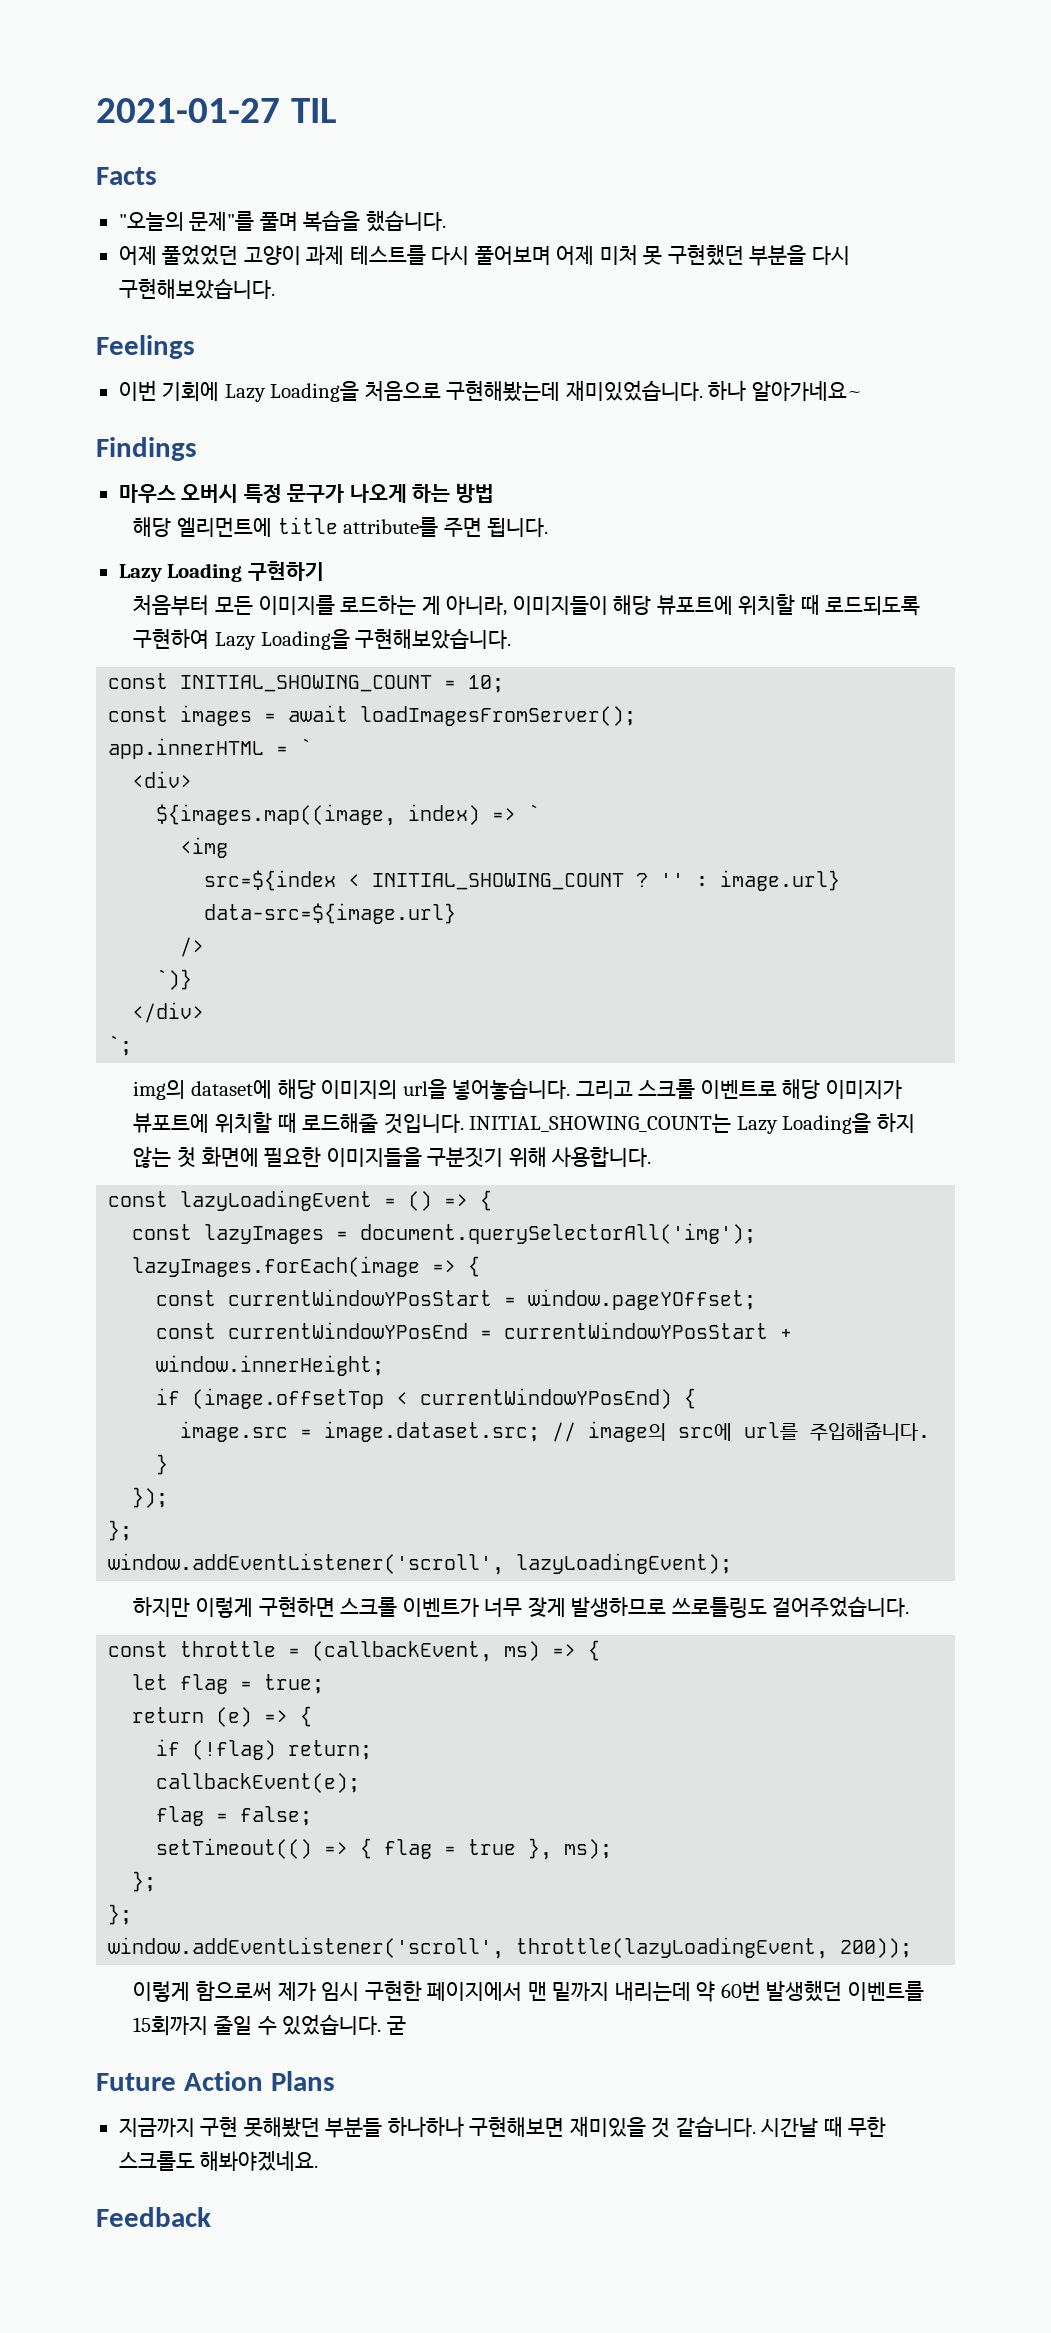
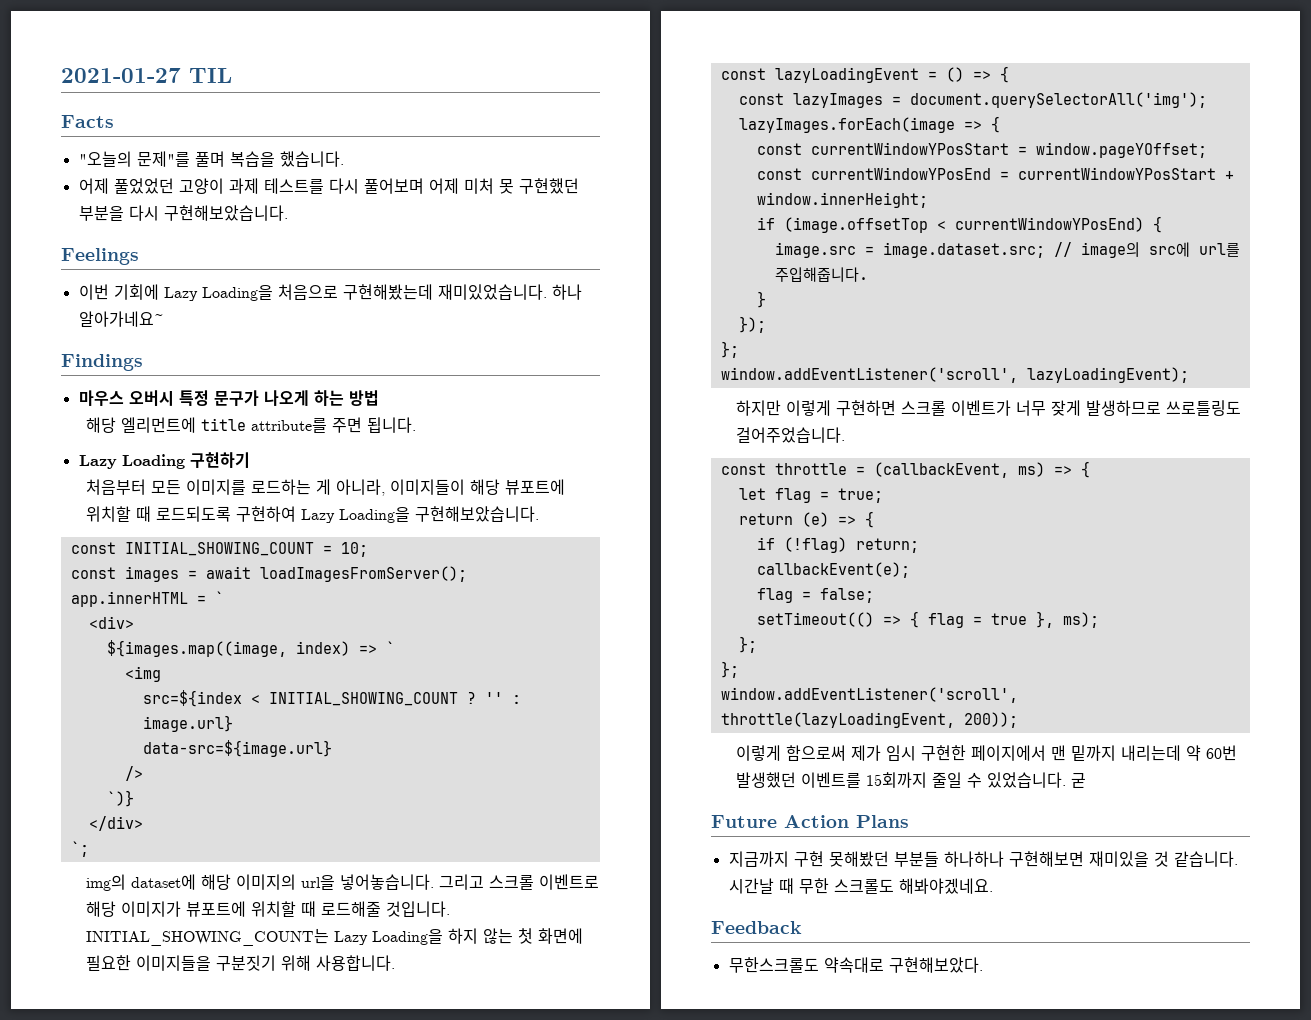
(211, 2217) none -> [728,957,983,973] // 무한스크롤도 약속대로 구현해보았다.

